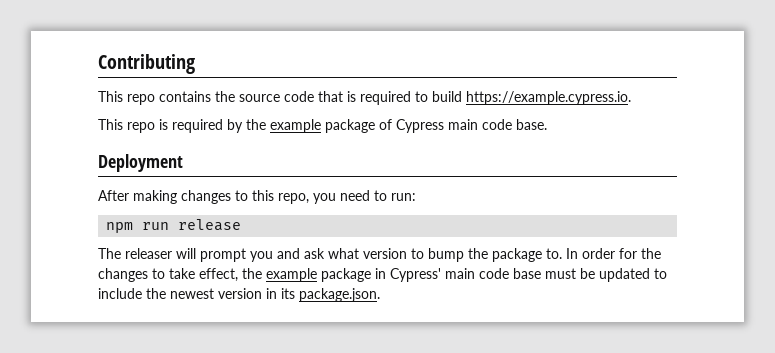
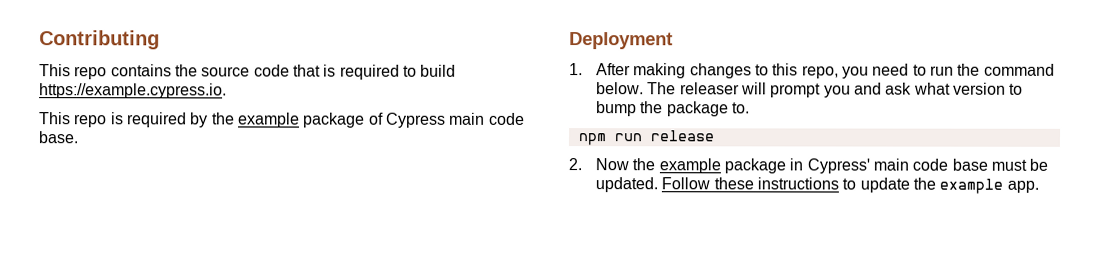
(183, 163) none -> [569,63,583,76] 1.
[391,193,416,201] [106,219,242,233] run: // npm run release // -> [929,63,1055,76] [596,82,645,95] run the command below.
[566,248,661,259] [98,268,238,282] In order for the changes to take effect, -> [577,130,715,146] [568,158,630,171] // npm run release // 2. Now
[599,268,667,282] [98,288,380,302] updated to include the newest version in its package.json. -> [595,177,1039,194] updated. Follow these instructions to update the example app.

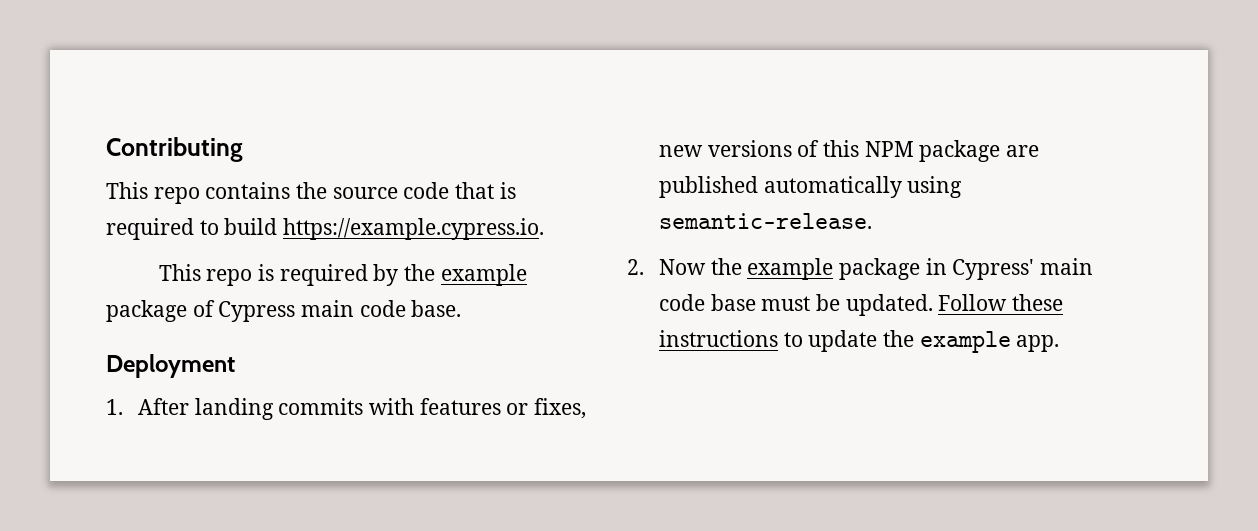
[633,63,1055,79] [596,82,1024,98] [596,101,750,117] [577,130,715,146] making changes to this repo, you need to run the command below. The releaser will prompt you and ask what version to bump the package to. // npm run release -> [194,398,586,420] [658,140,1039,162] [658,176,963,198] [658,213,872,229] landing commits with features or fixes, new versions of this NPM package are published automatically using semantic-release.

